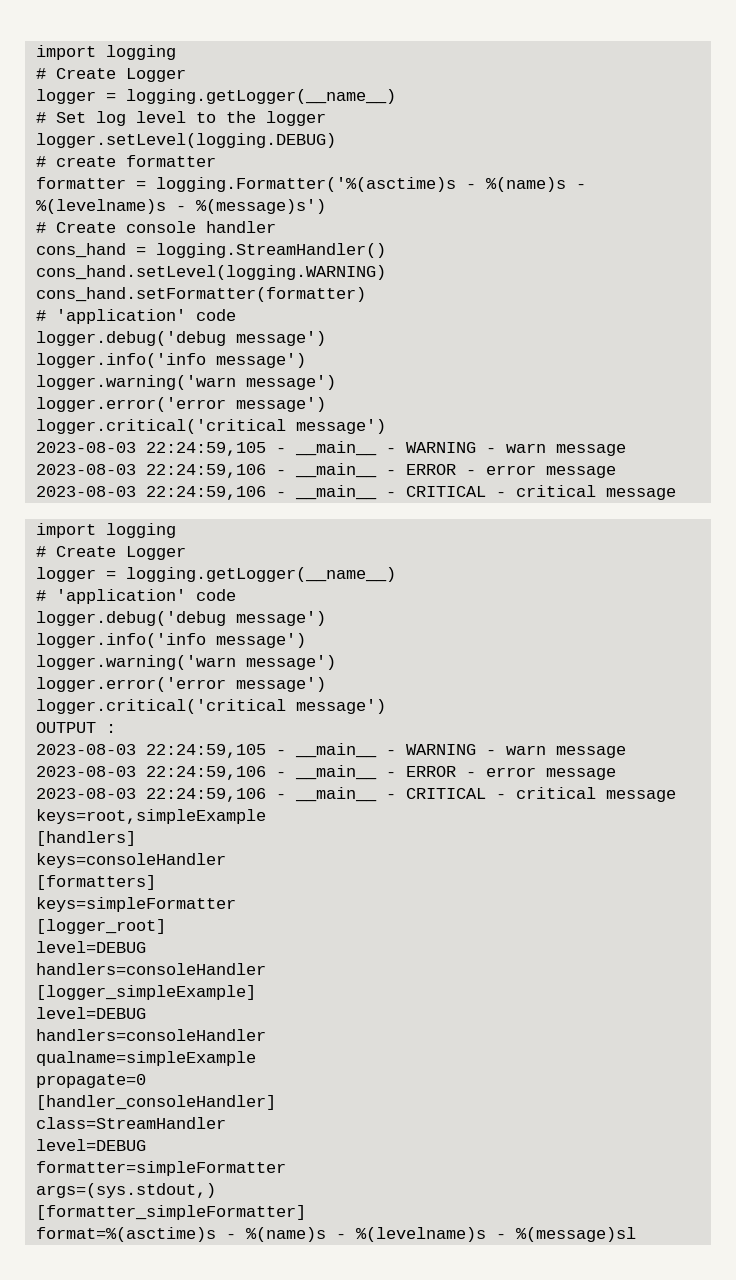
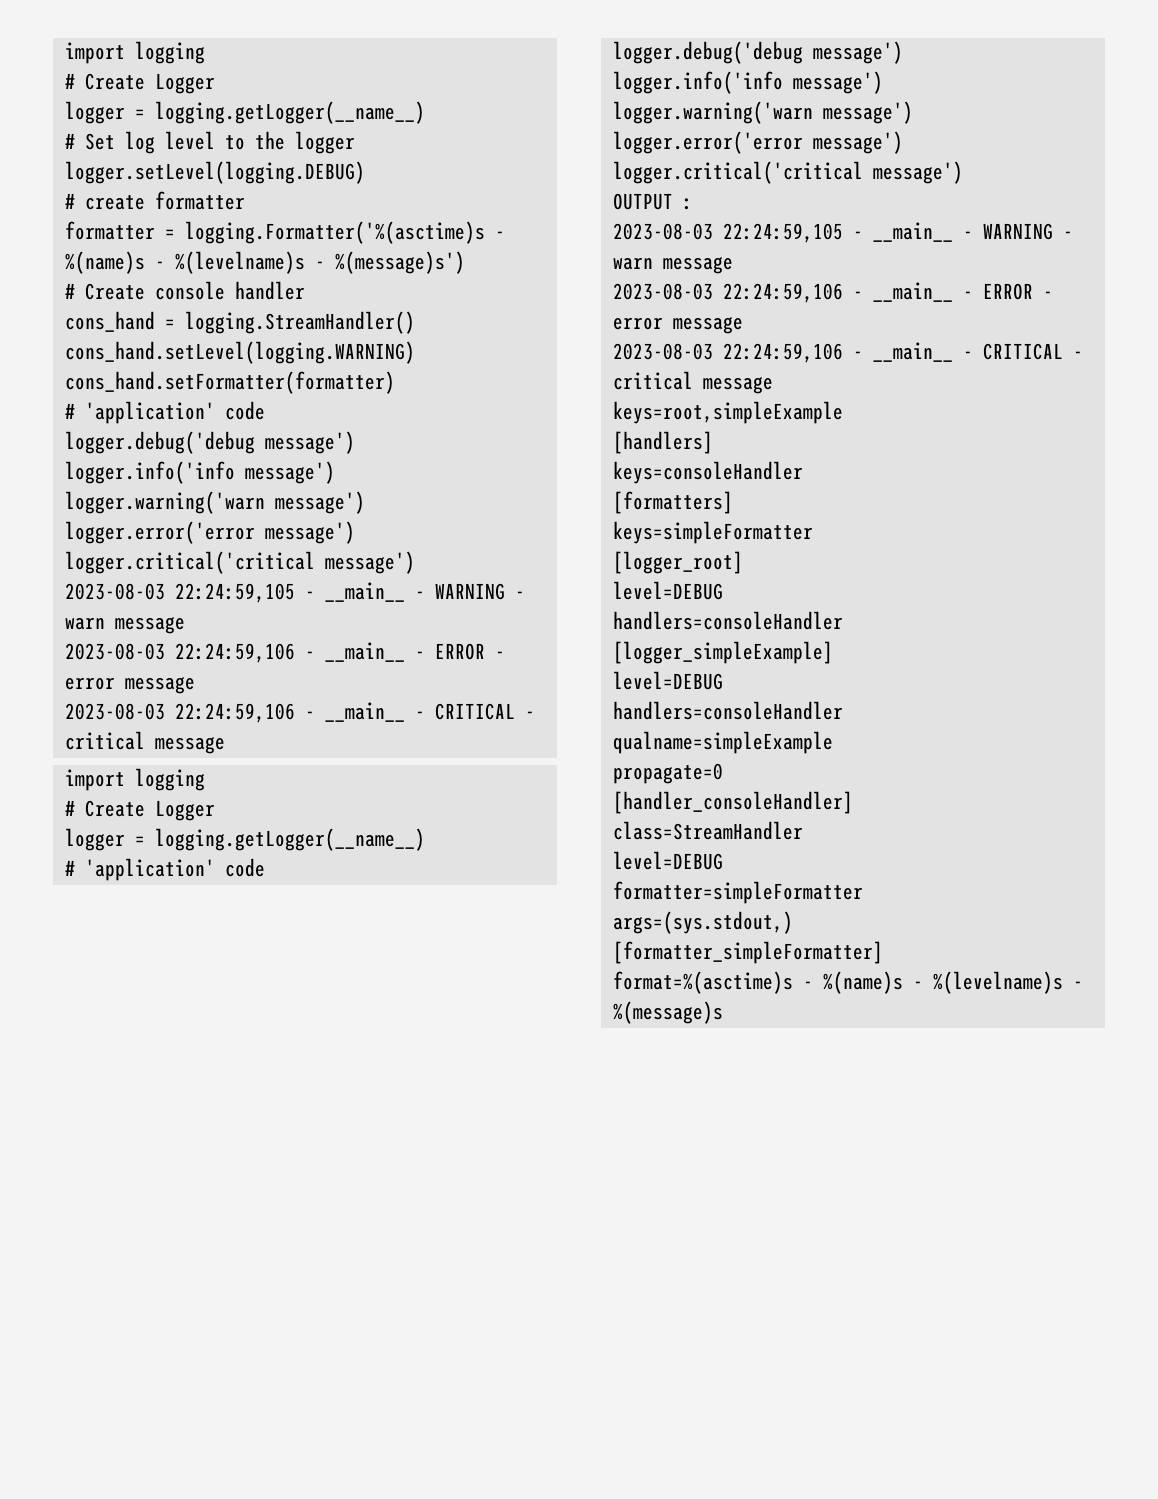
[515,1227,636,1242] %(message)sl -> [613,1001,724,1024] %(message)s

